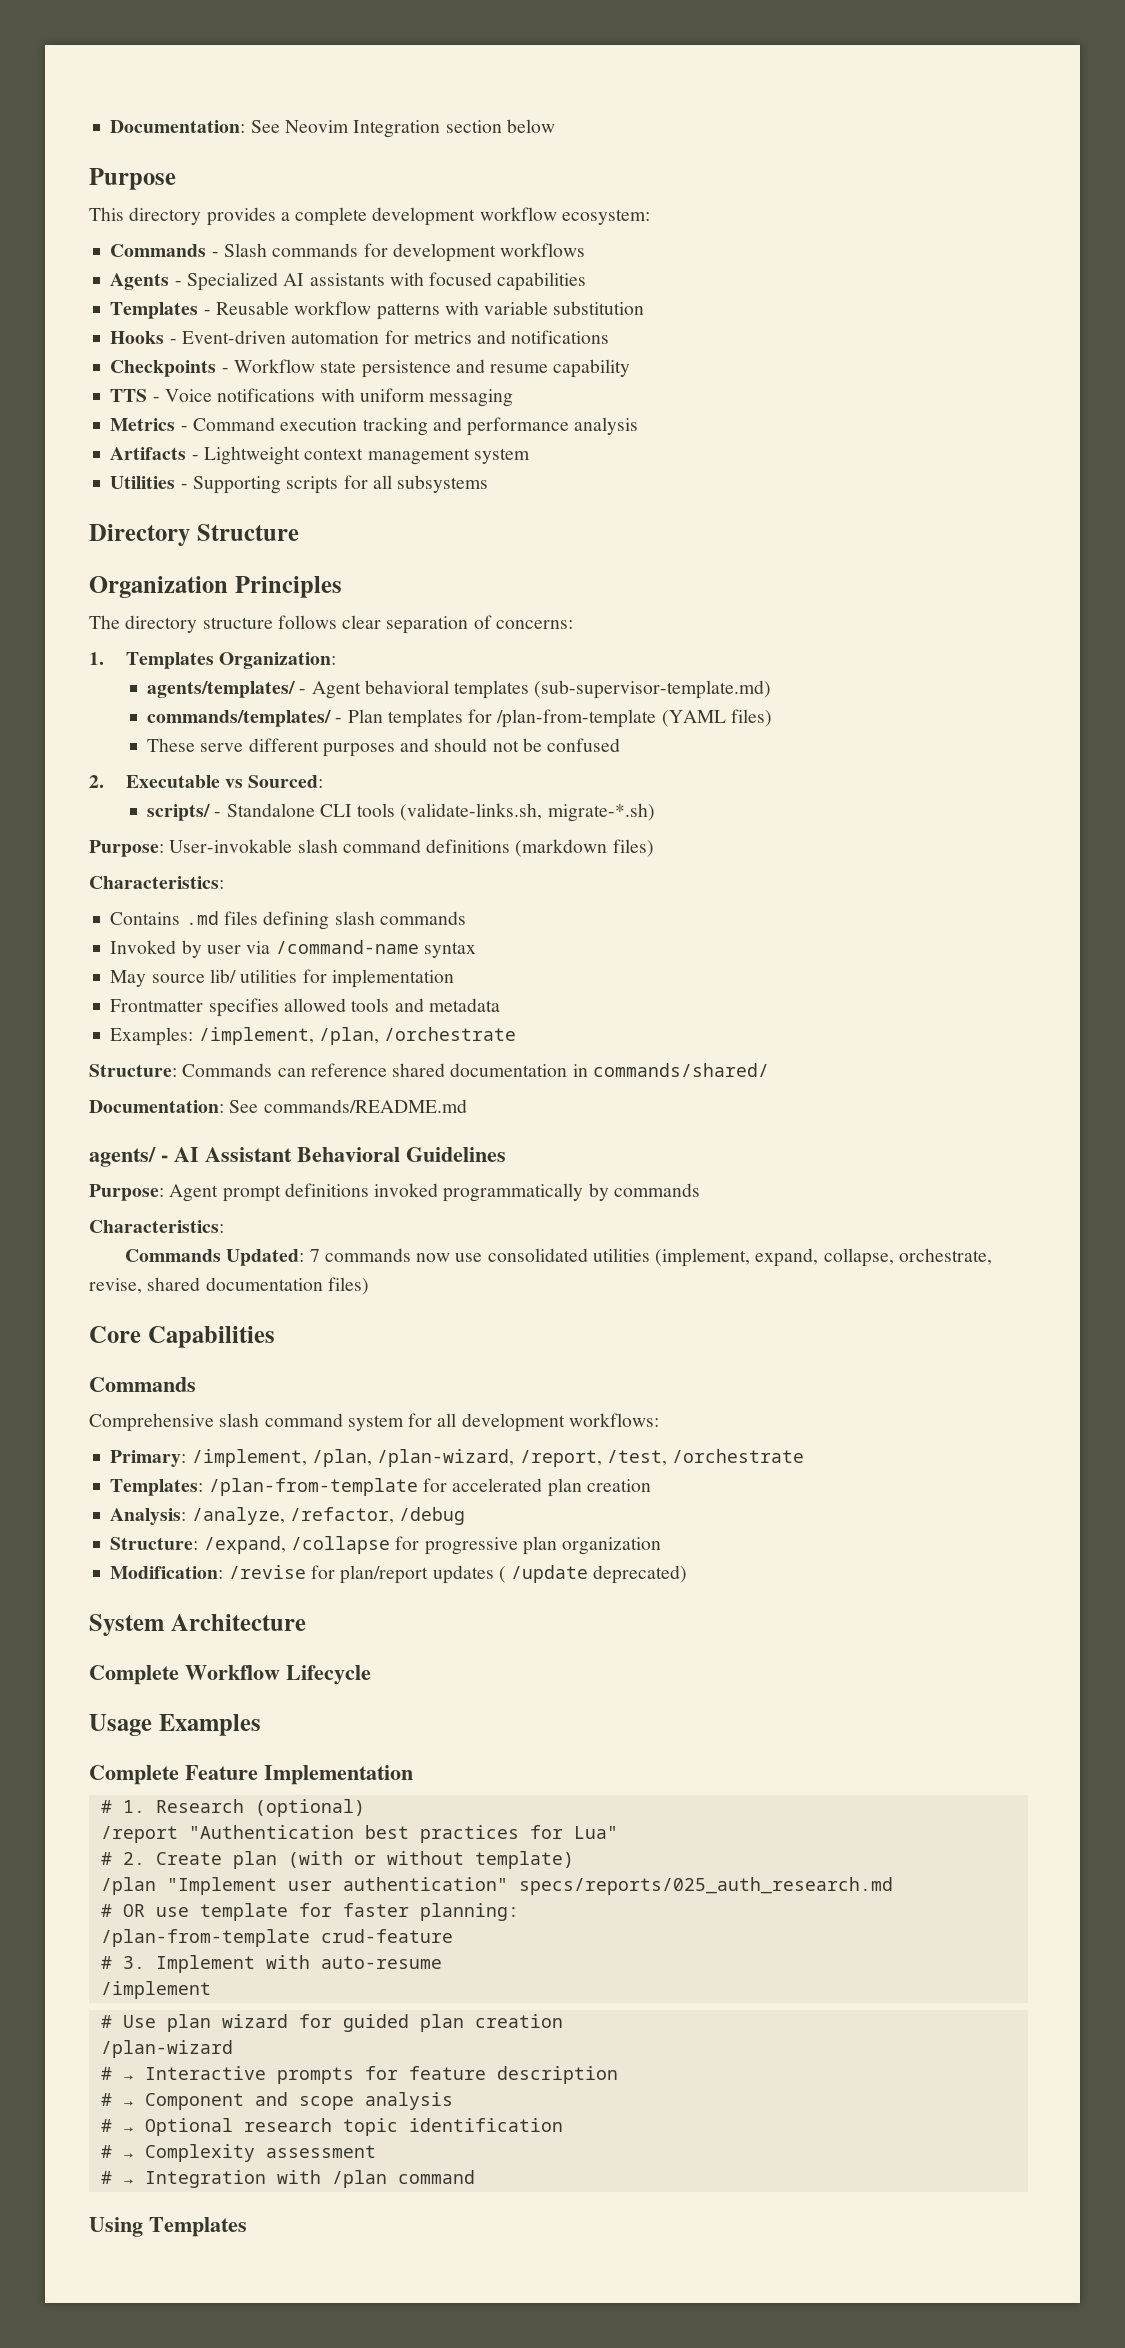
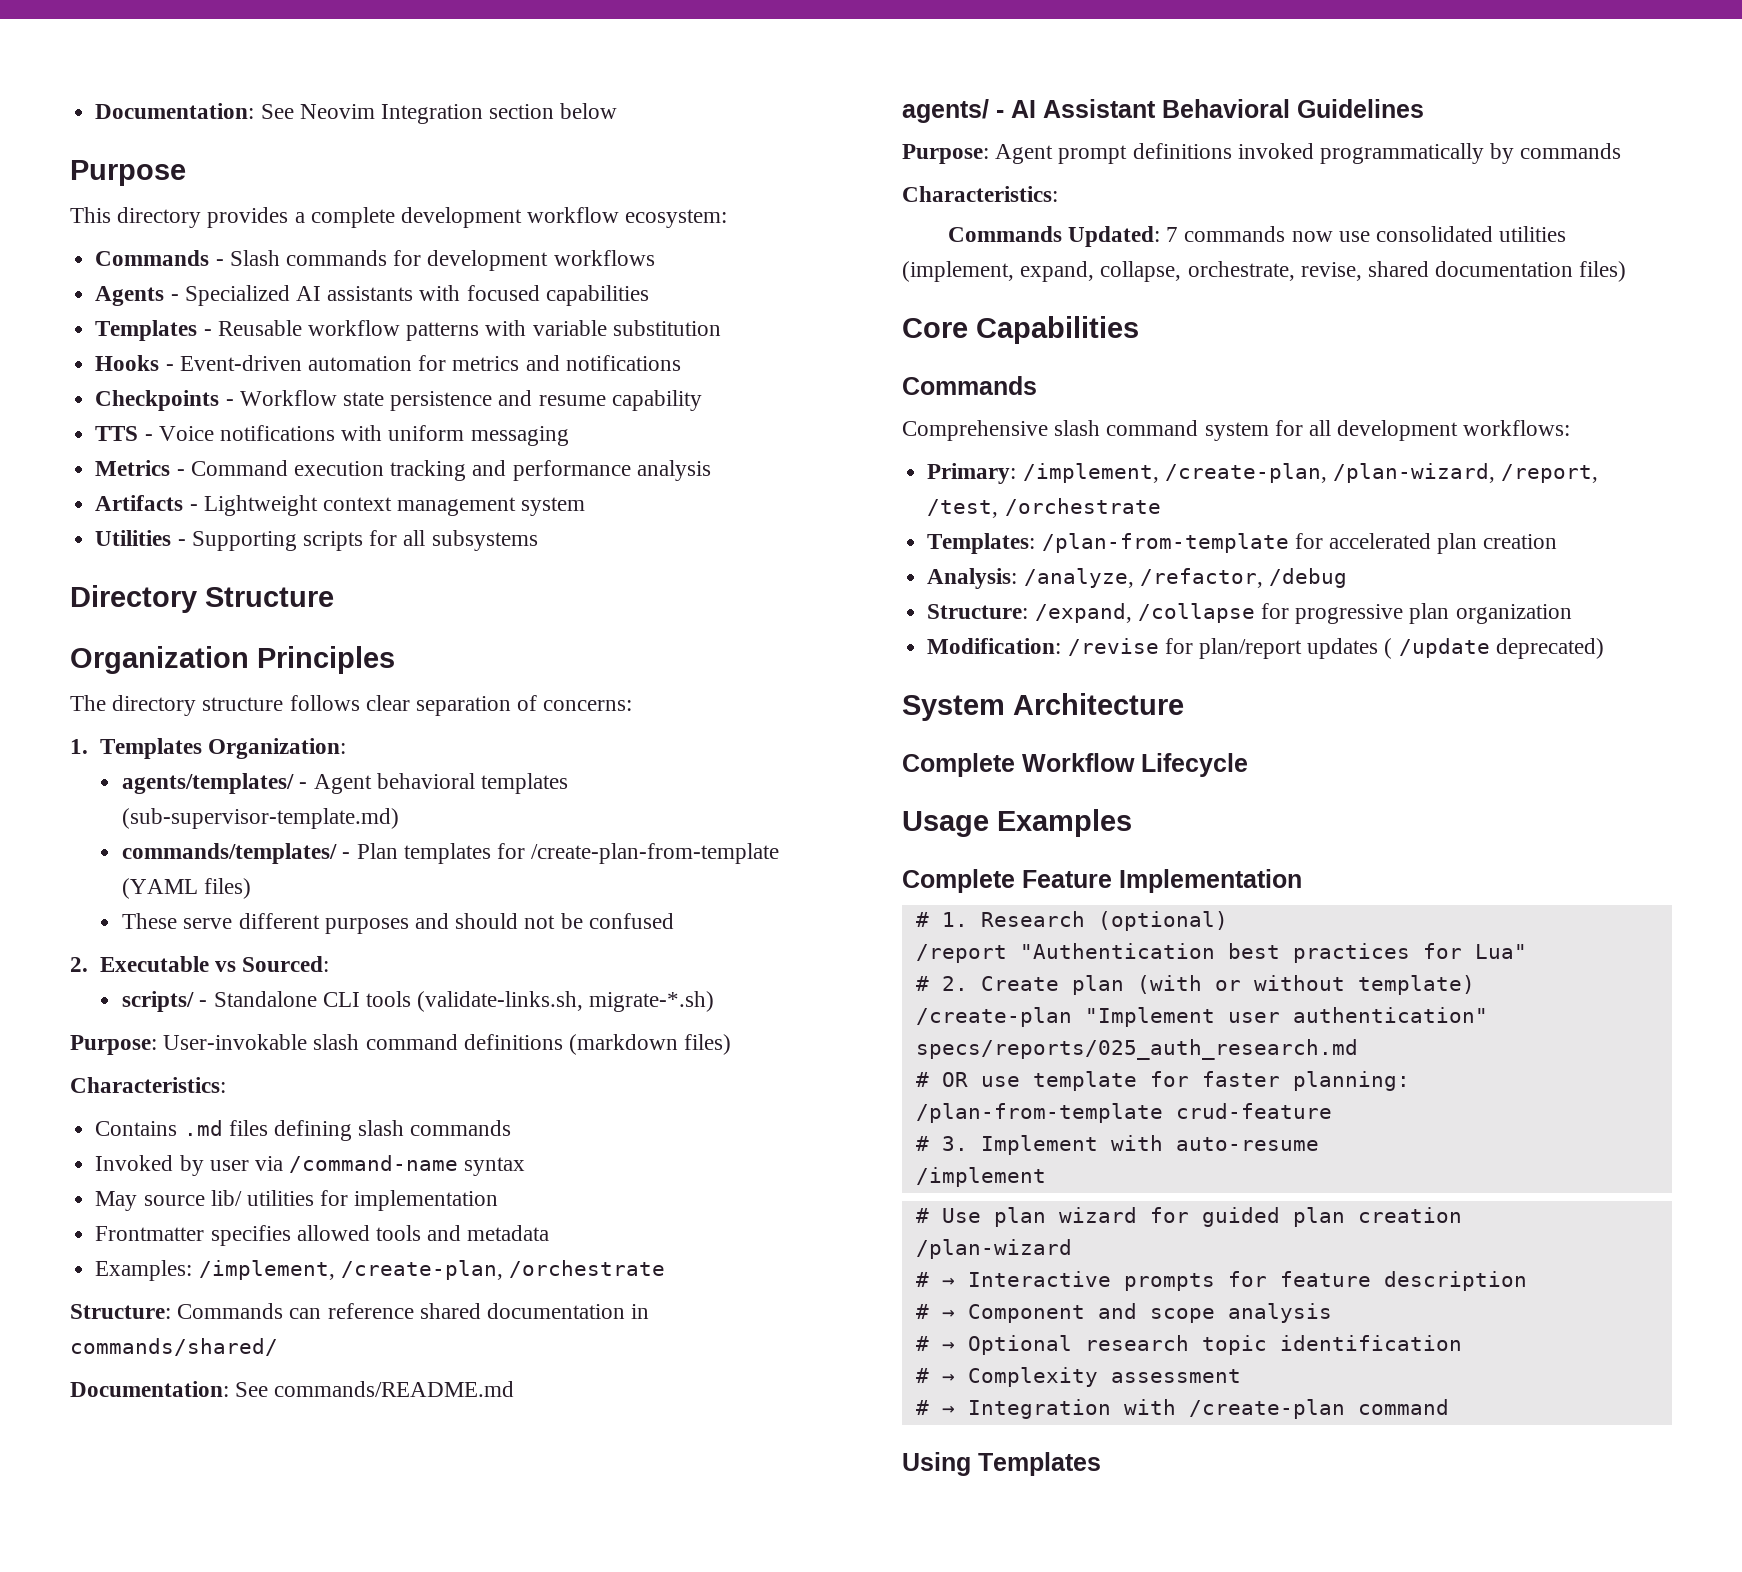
[496,709,657,728] /plan-from-template -> [531,843,780,864] /create-plan-from-template
[318,1027,379,1045] /plan, -> [340,1260,503,1280] /create-plan,
[311,1449,372,1467] /plan, -> [1164,463,1327,483] /create-plan,
[100,1877,156,1895] /plan -> [915,1007,1072,1027] /create-plan
[331,2170,387,2188] /plan -> [1188,1399,1345,1419] /create-plan

